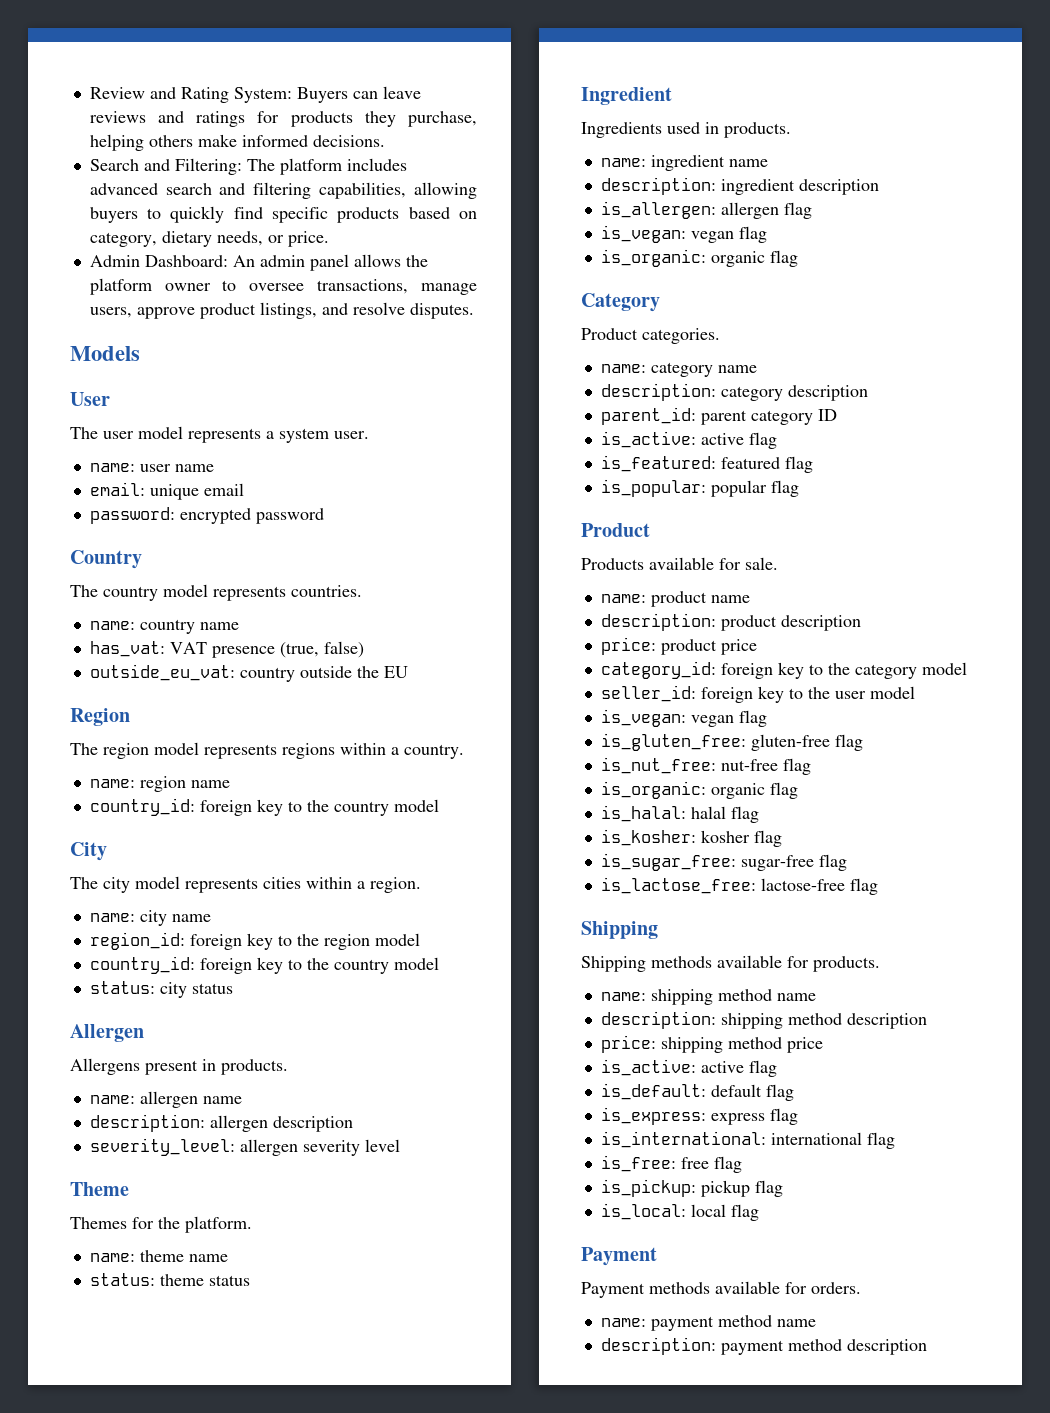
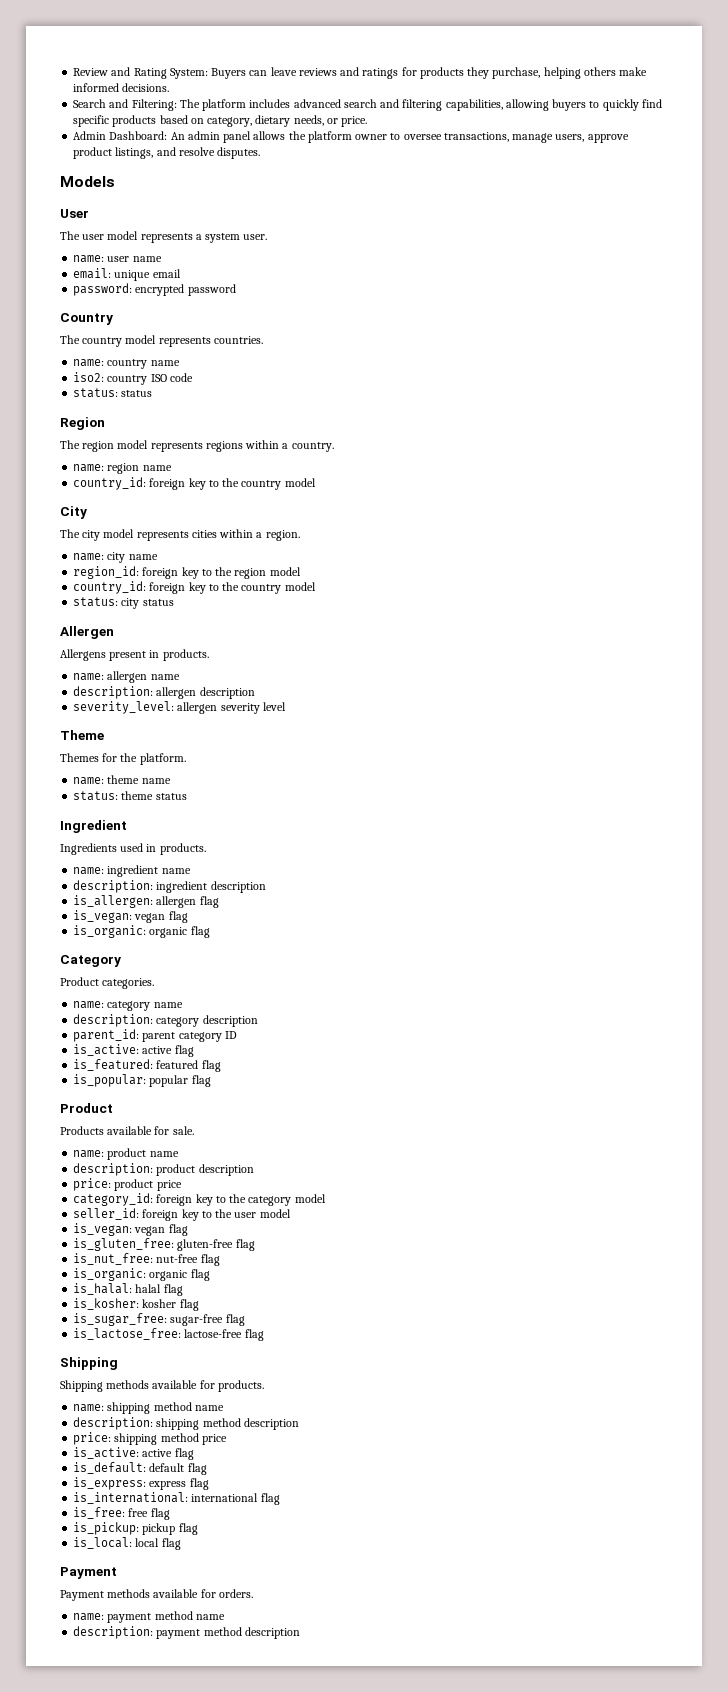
[89,641,364,658] [89,664,408,682] has_vat: VAT presence (true, false) // outside_eu_vat: country outside the EU -> [73,372,193,385] [73,388,153,398] iso2: country ISO code // status: status

